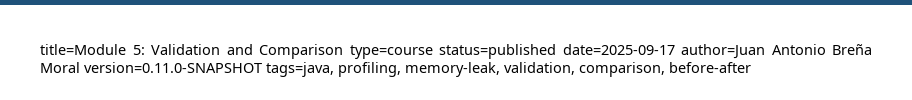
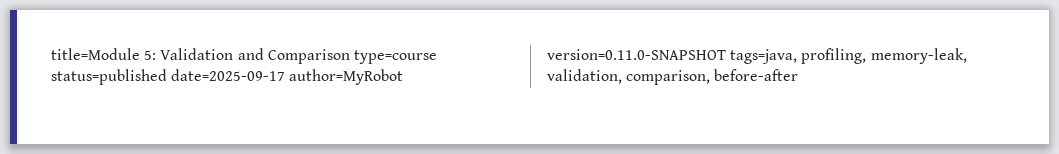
[681,44,872,59] [40,62,80,73] author=Juan Antonio Breña Moral -> [289,69,404,85] author=MyRobot

